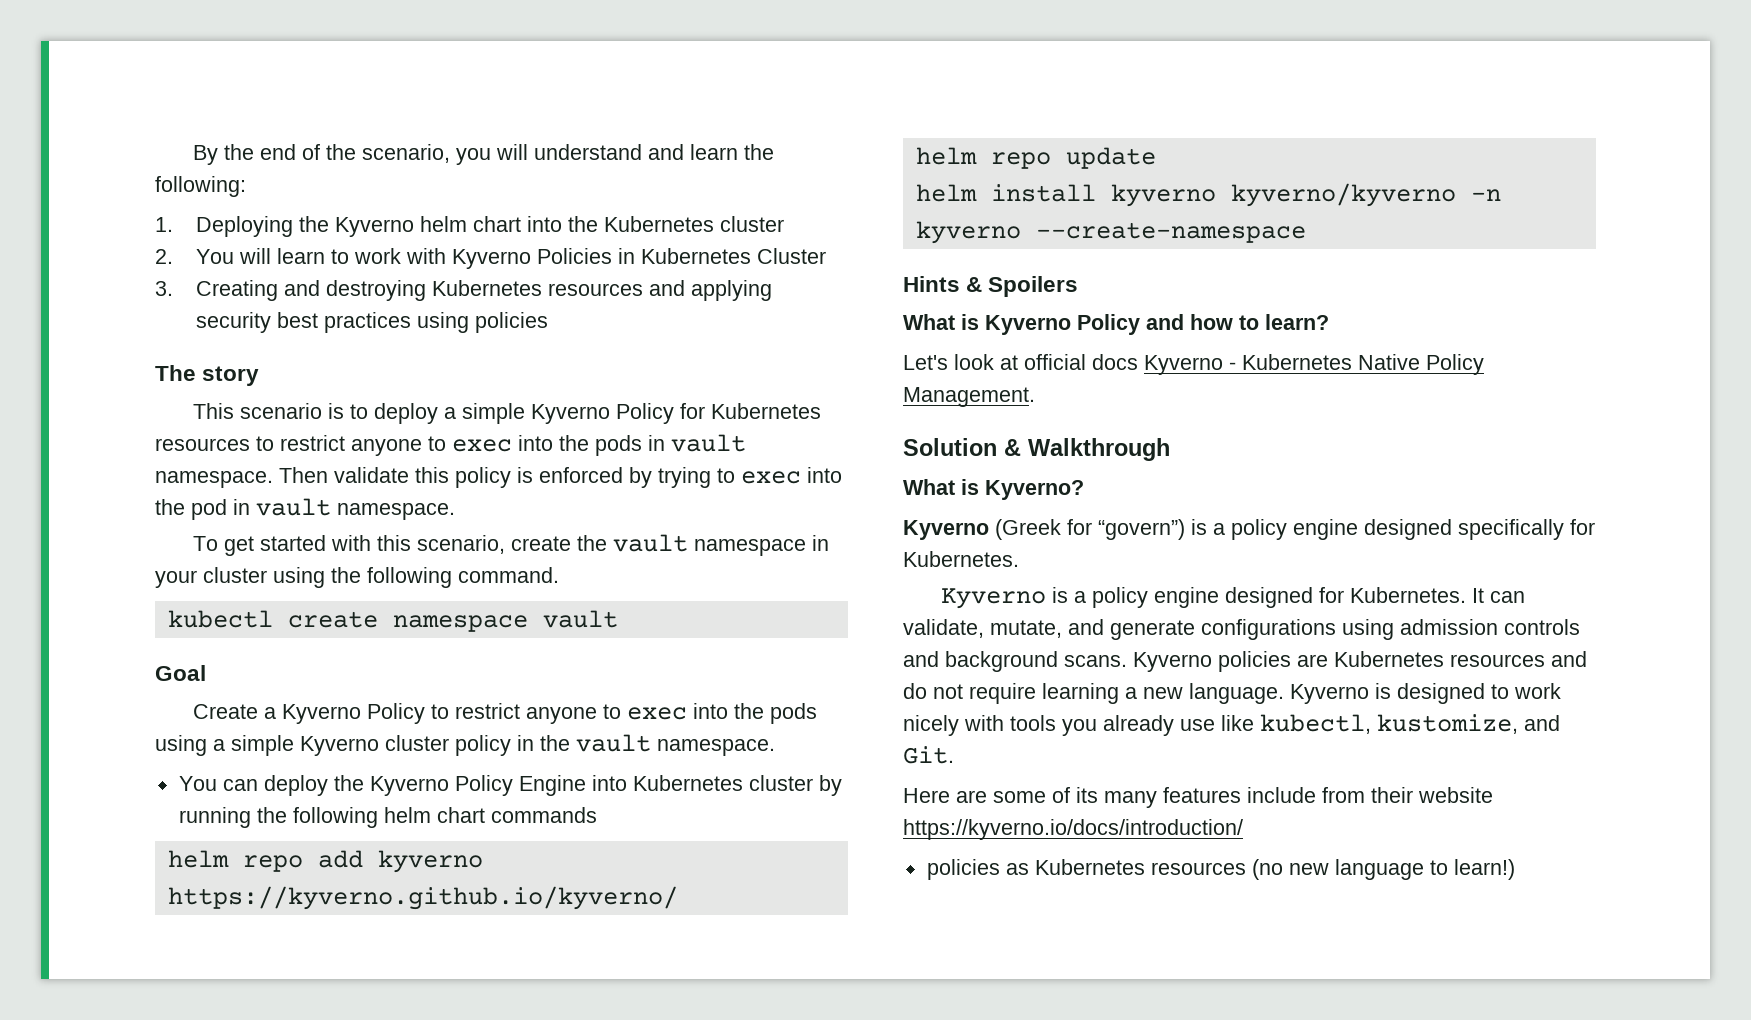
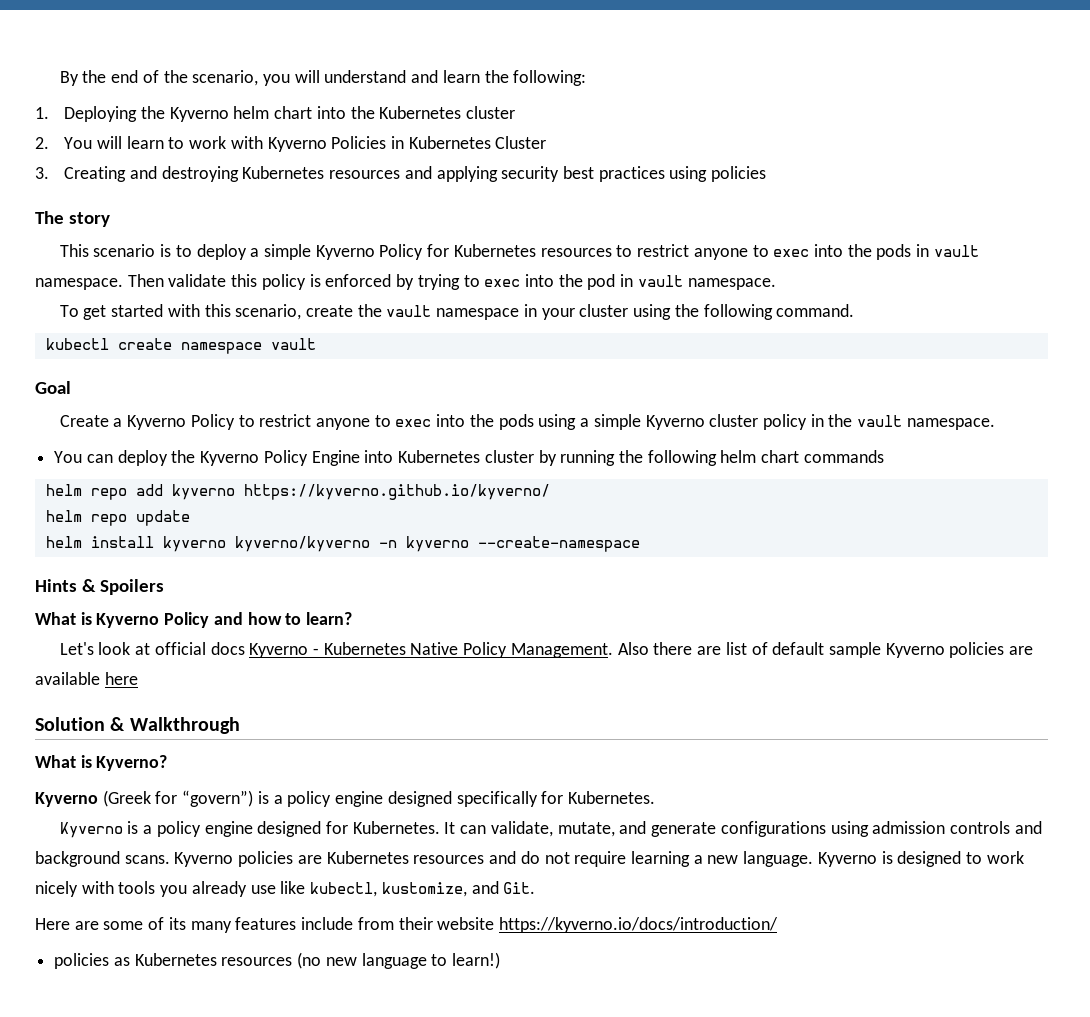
(1035, 397) none -> [617,642,1034,658] [35,672,138,685] Also there are list of default sample Kyverno policies are available here

